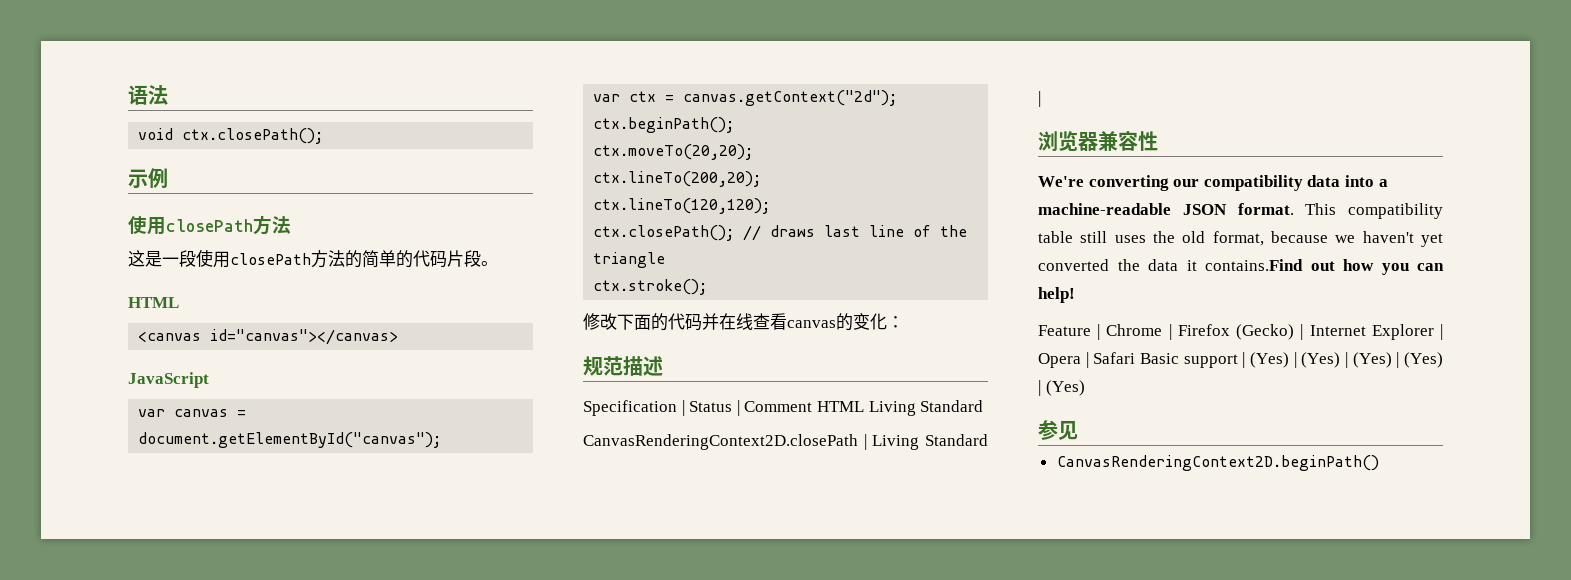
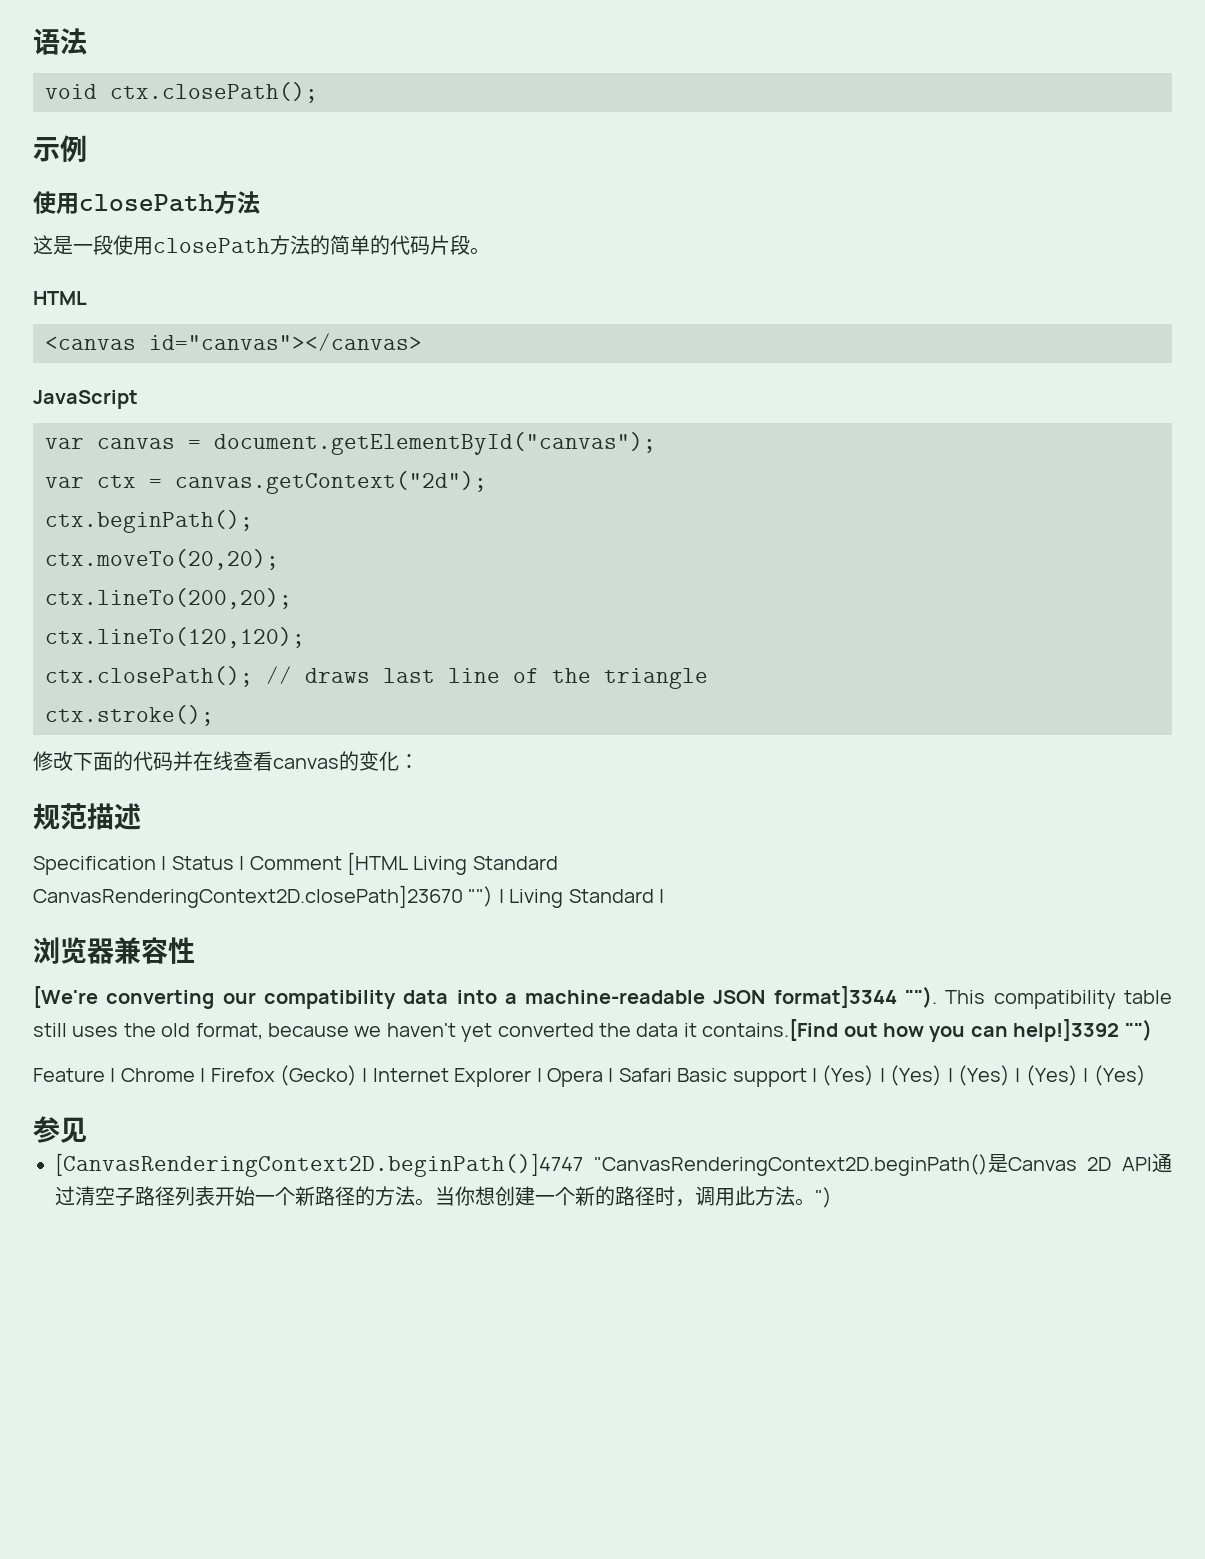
[816,401,864,412] HTML -> [347,852,408,875] [HTML
[583,434,858,450] CanvasRenderingContext2D.closePath -> [33,885,494,908] CanvasRenderingContext2D.closePath]23670 "")
[1038,176,1084,187] We're -> [33,986,98,1008] [We're
[1237,203,1294,215] format. -> [773,986,938,1008] format]3344 "").
[1205,259,1303,271] contains.Find -> [702,1019,839,1041] contains.[Find
[1038,287,1075,303] help! -> [1013,1019,1152,1042] help!]3392 "")
[1056,455,1379,471] CanvasRenderingContext2D.beginPath() -> [55,1153,1172,1177] [55,1186,832,1208] [CanvasRenderingContext2D.beginPath()]4747 "CanvasRenderingContext2D.beginPath()是Canvas 2D API通过清空子路径列表开始一个新路径的方法。当你想创建一个新的路径时，调用此方法。")

